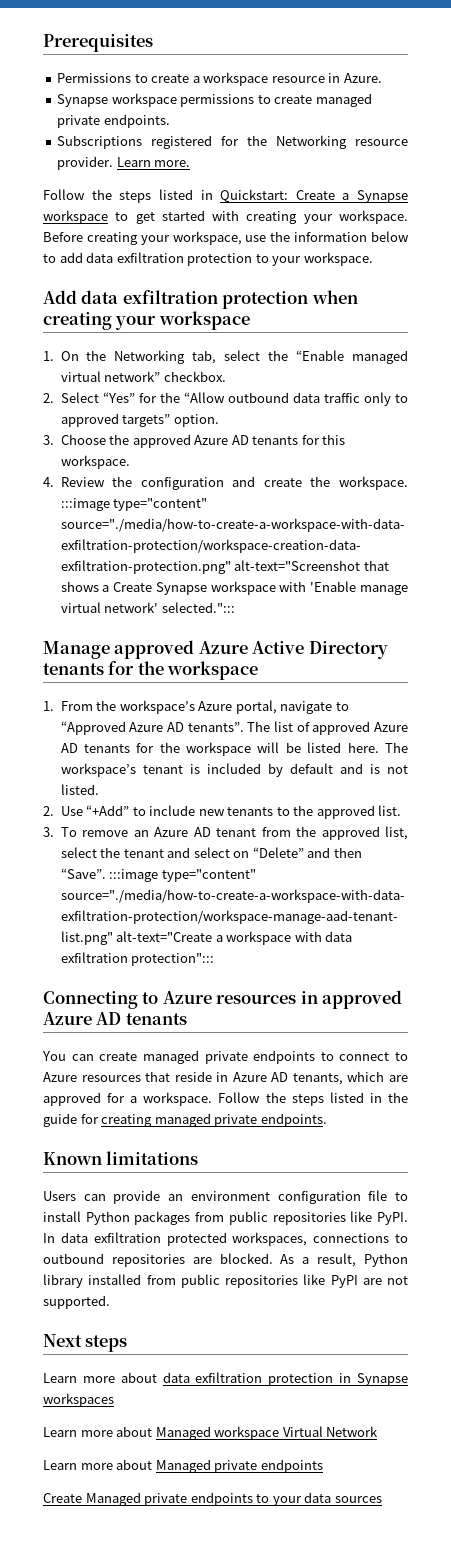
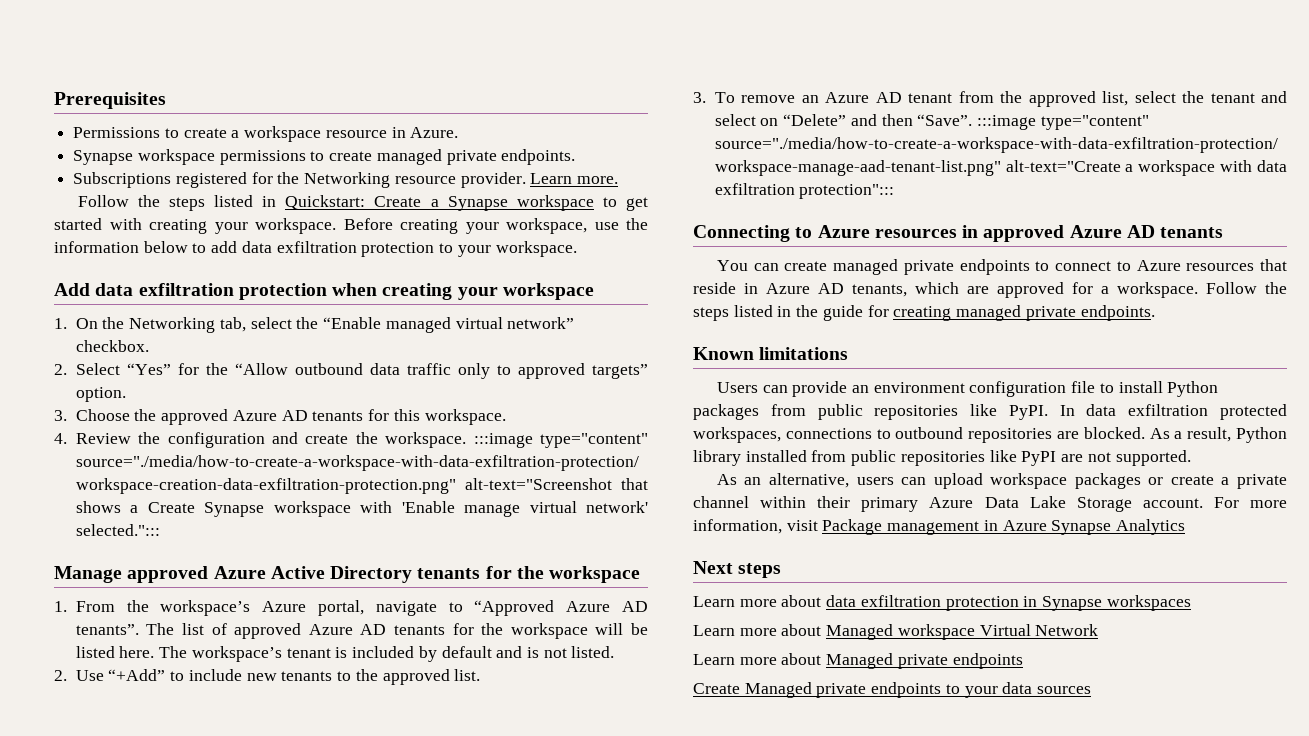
(110, 1302) none -> [716,473,1287,489] [693,496,1287,512] [693,519,1186,535] // As an alternative, users can upload workspace packages or create a private channel within their primary Azure Data Lake Storage account. For more information, visit Package management in Azure Synapse Analytics

